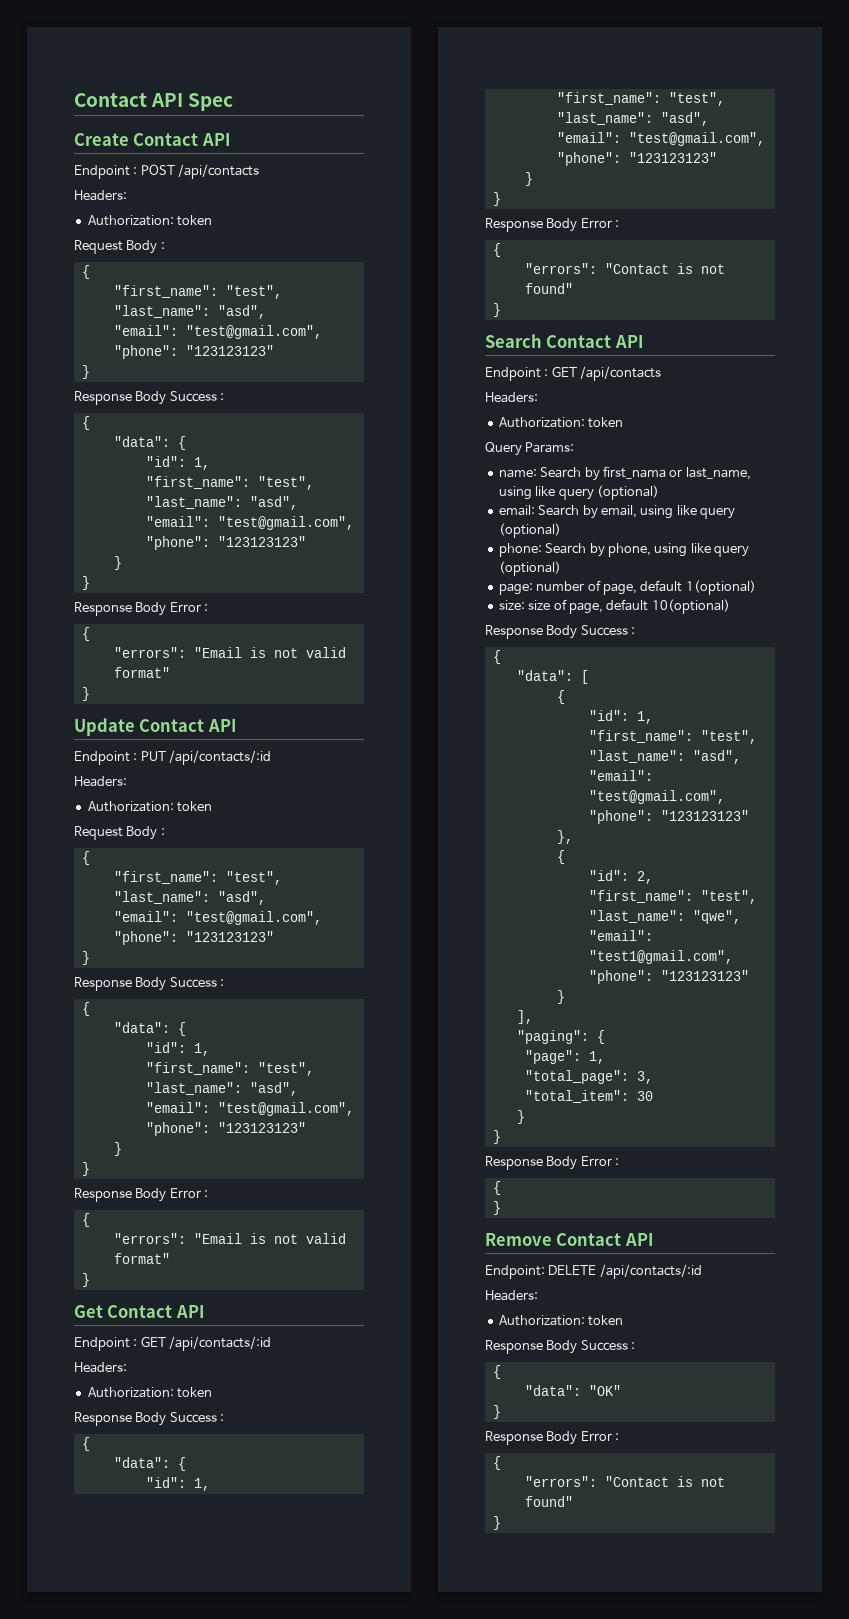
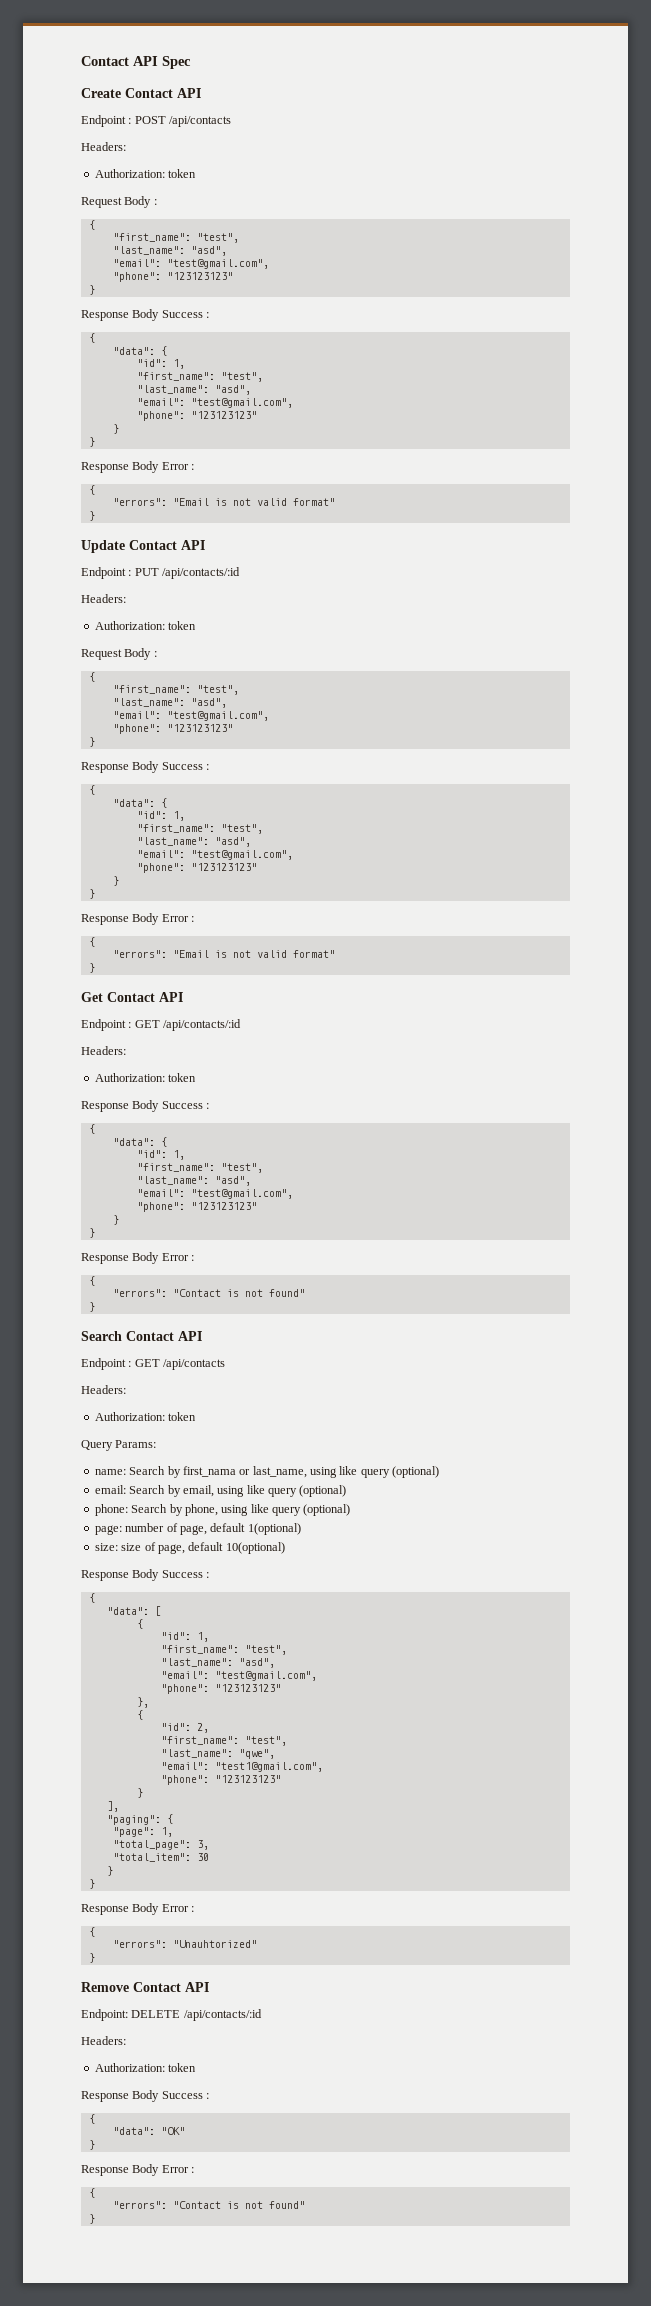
(501, 1188) none -> [112,1940,257,1948] // "errors": "Unauhtorized"

